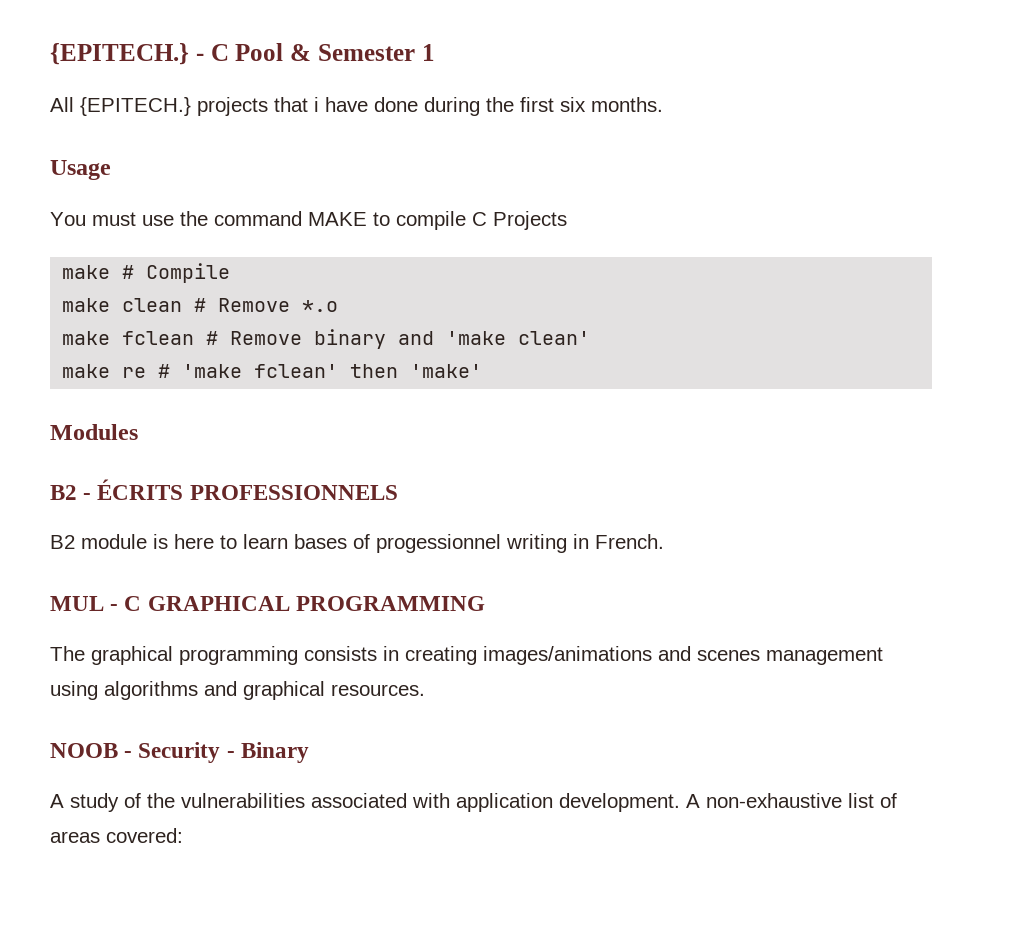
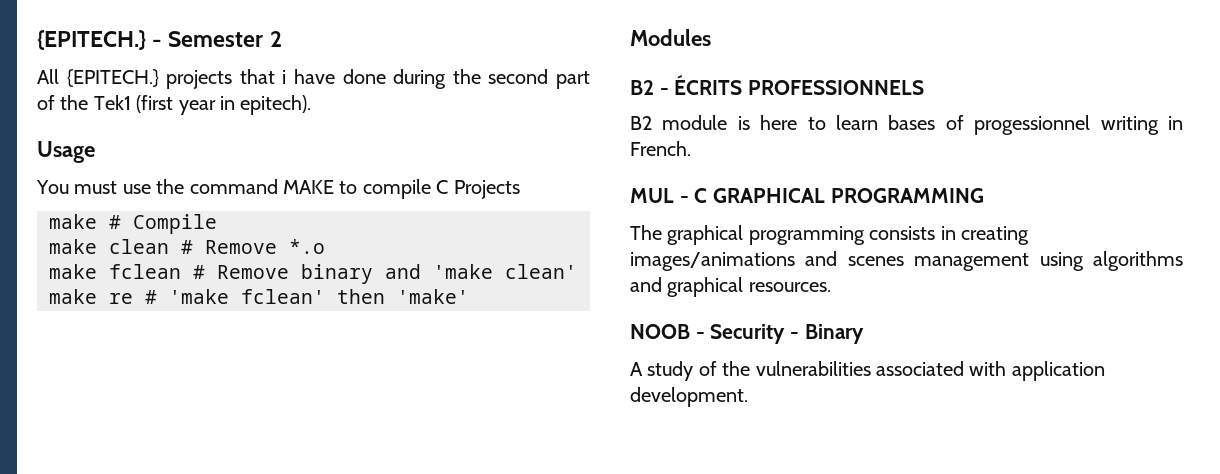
[210,43,435,61] C Pool & Semester 1 -> [168,31,282,47] Semester 2
[520,97,663,112] first six months. -> [488,69,591,89] [37,95,312,115] second part of the Tek1 (first year in epitech).
[686,793,897,808] [50,828,183,843] A non-exhaustive list of areas covered: -> (748, 397) none

